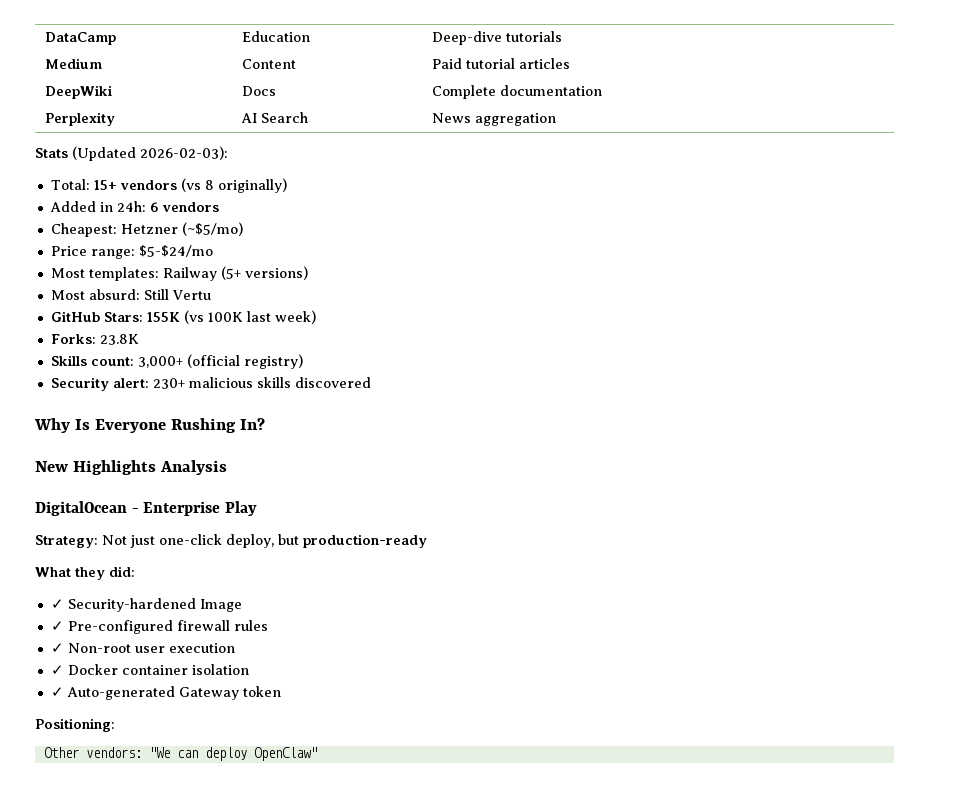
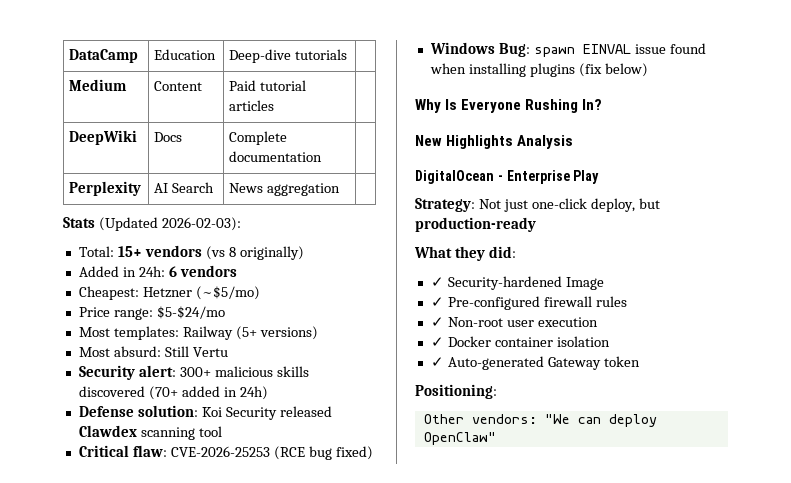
[50,310,316,324] [50,334,139,345] [50,354,303,369] // GitHub Stars: 155K (vs 100K last week) // Forks: 23.8K // Skills count: 3,000+ (official registry) -> (228, 352) none
[152,378,185,389] 230+ -> [179,367,211,377] 300+
(371, 382) none -> [148,386,268,400] [78,405,332,420] [78,425,222,440] [78,445,373,460] [429,42,706,57] [429,63,648,77] (70+ added in 24h) // Defense solution: Koi Security released Clawdex scanning tool // Critical flaw: CVE-2026-25253 (RCE bug fixed) // Windows Bug: spawn EINVAL issue found when installing plugins (fix below)

